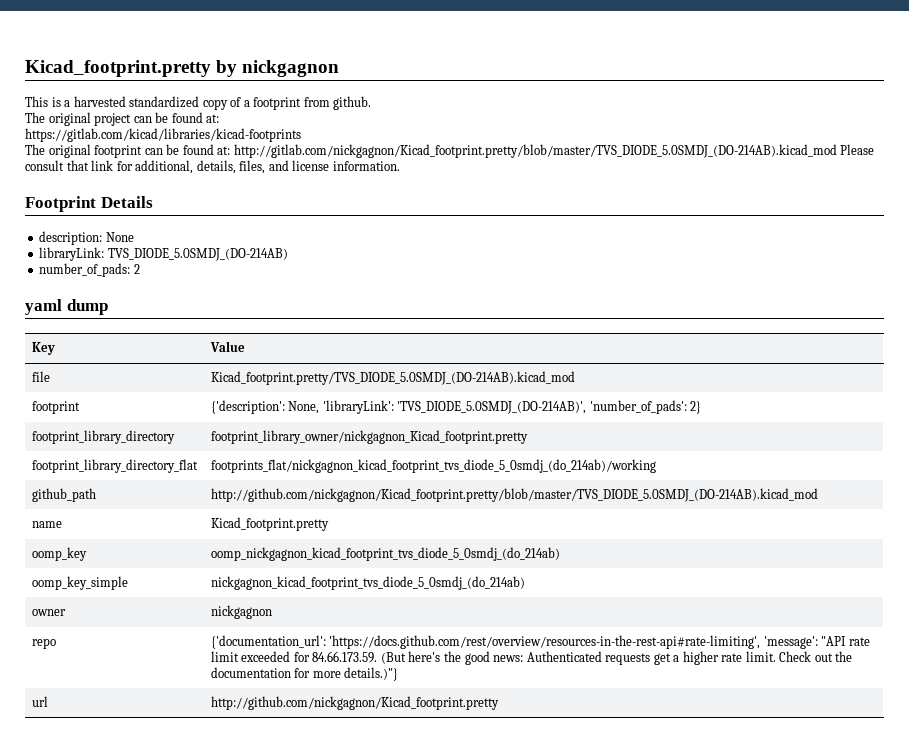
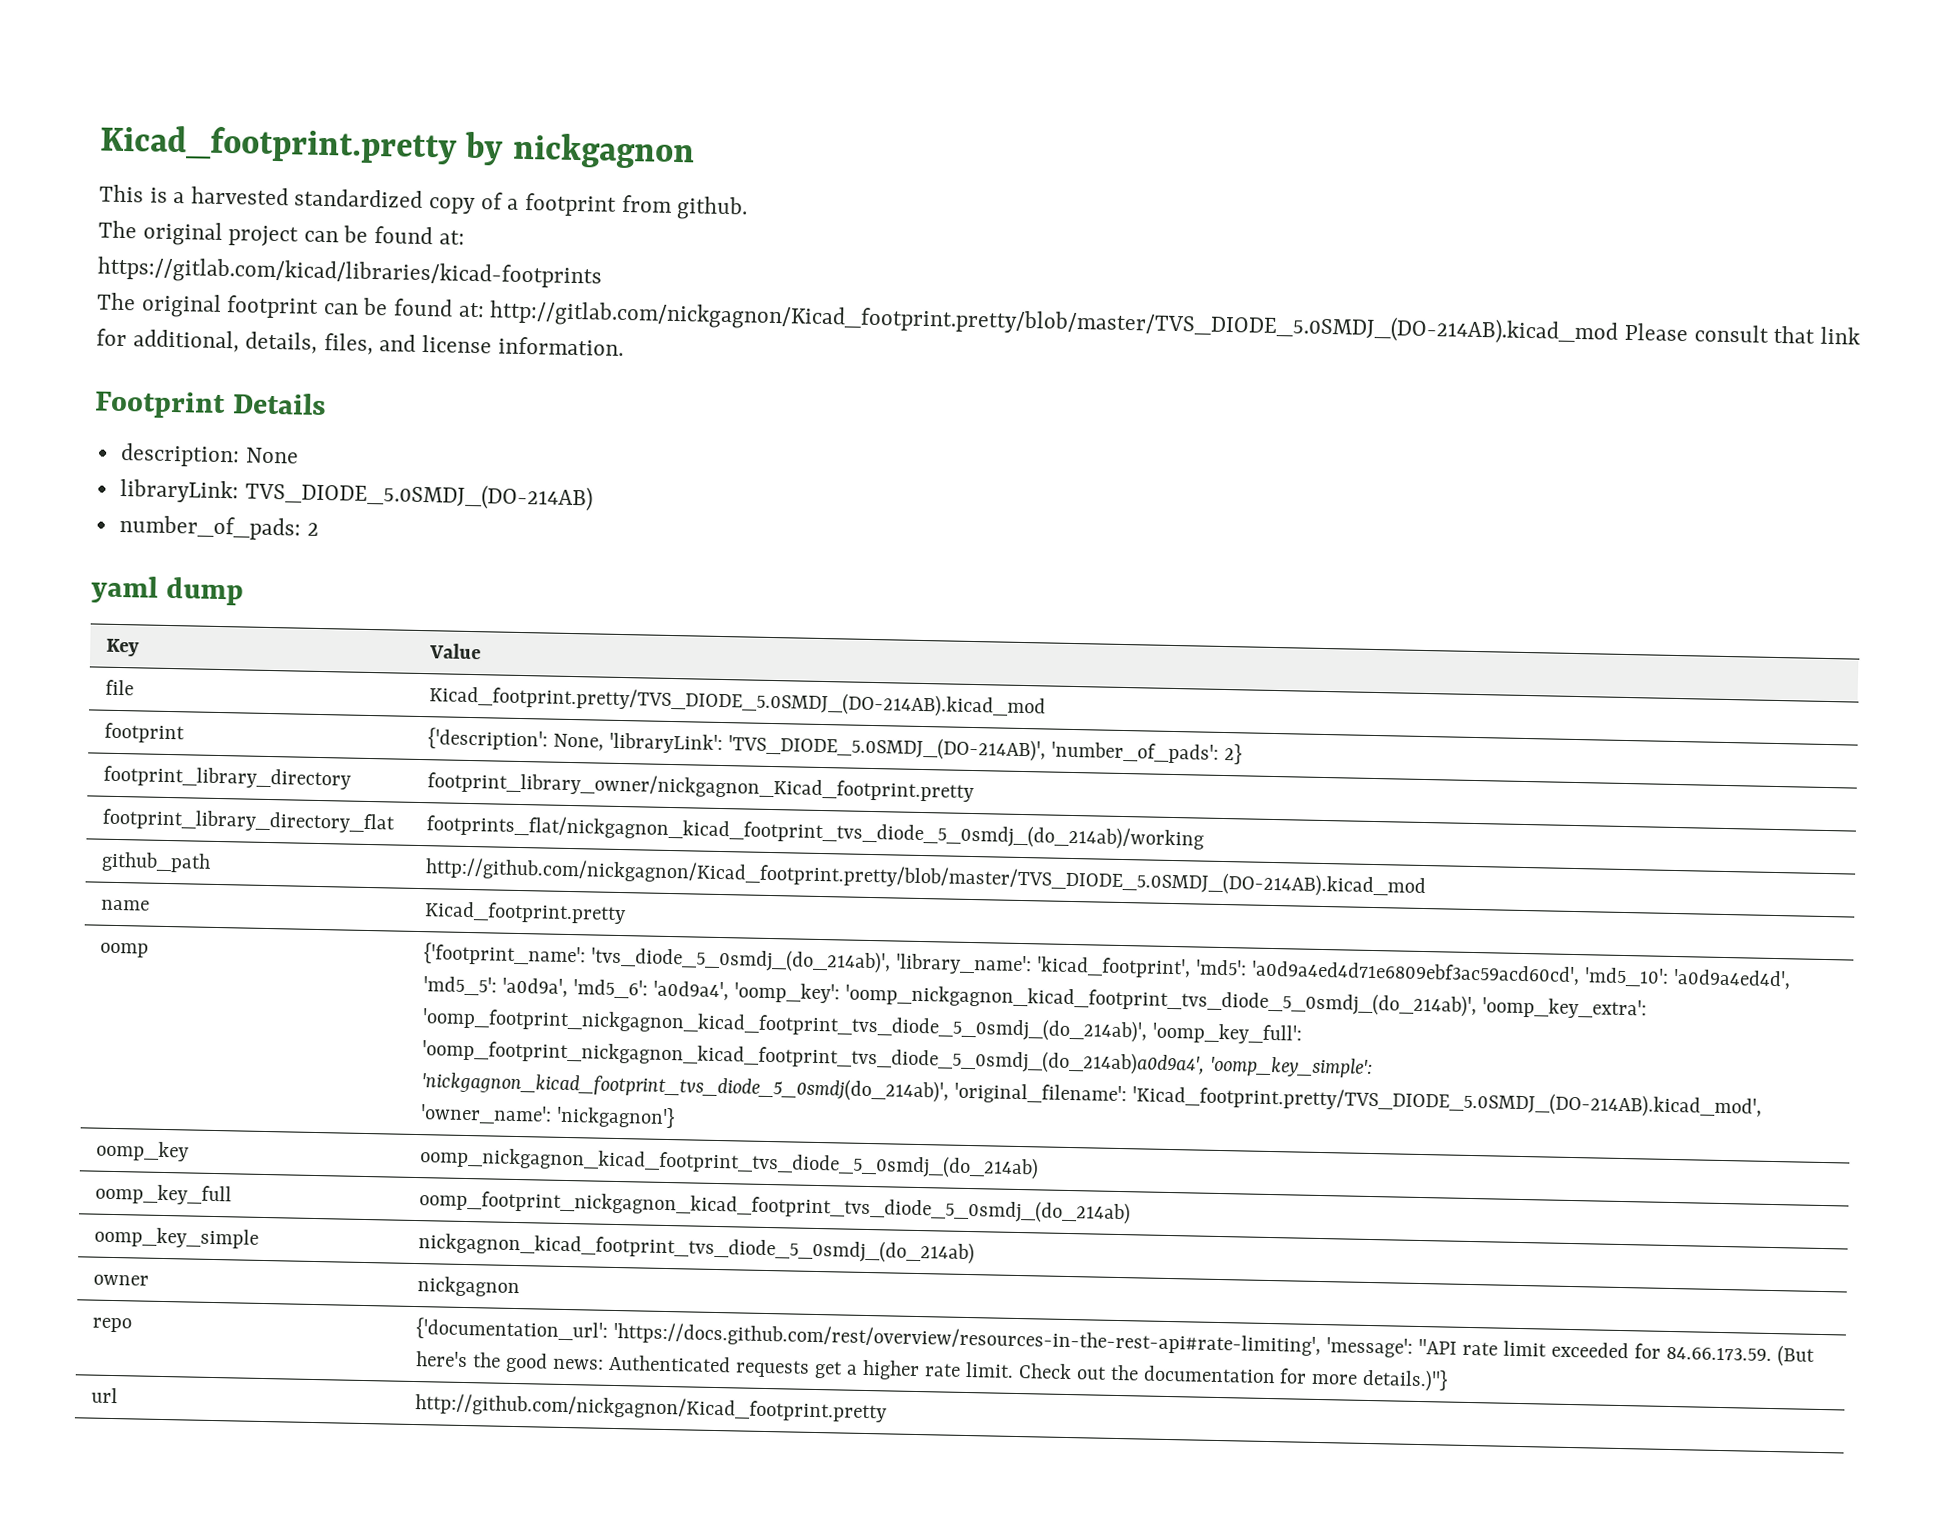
(329, 524) none -> [100,942,150,958] [424,942,1791,990] [423,976,1648,1020] [422,1007,1303,1045] [422,1039,1374,1079] [421,1071,1763,1119] [420,1104,676,1129] // oomp | {'footprint_name': 'tvs_diode_5_0smdj_(do_214ab)', 'library_name': 'kicad_footprint', 'md5': 'a0d9a4ed4d71e6809ebf3ac59acd60cd', 'md5_10': 'a0d9a4ed4d', 'md5_5': 'a0d9a', 'md5_6': 'a0d9a4', 'oomp_key': 'oomp_nickgagnon_kicad_footprint_tvs_diode_5_0smdj_(do_214ab)', 'oomp_key_extra': 'oomp_footprint_nickgagnon_kicad_footprint_tvs_diode_5_0smdj_(do_214ab)', 'oomp_key_full': 'oomp_footprint_nickgagnon_kicad_footprint_tvs_diode_5_0smdj_(do_214ab)a0d9a4', 'oomp_key_simple': 'nickgagnon_kicad_footprint_tvs_diode_5_0smdj(do_214ab)', 'original_filename': 'Kicad_footprint.pretty/TVS_DIODE_5.0SMDJ_(DO-214AB).kicad_mod', 'owner_name': 'nickgagnon'}
(560, 554) none -> [95,1183,233,1206] [419,1189,1132,1225] // oomp_key_full | oomp_footprint_nickgagnon_kicad_footprint_tvs_diode_5_0smdj_(do_214ab)

